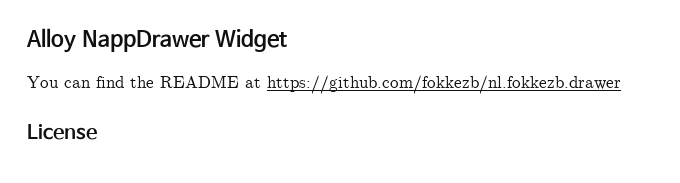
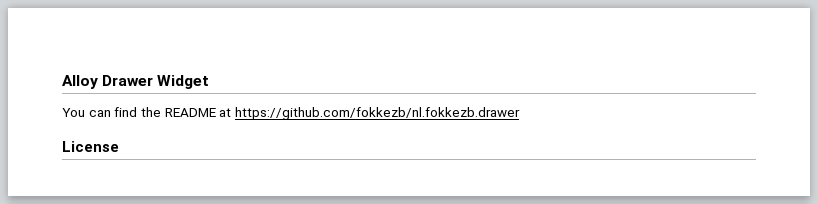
[81,30,210,52] NappDrawer -> [102,75,154,86] Drawer

